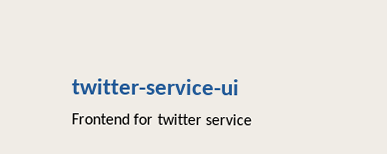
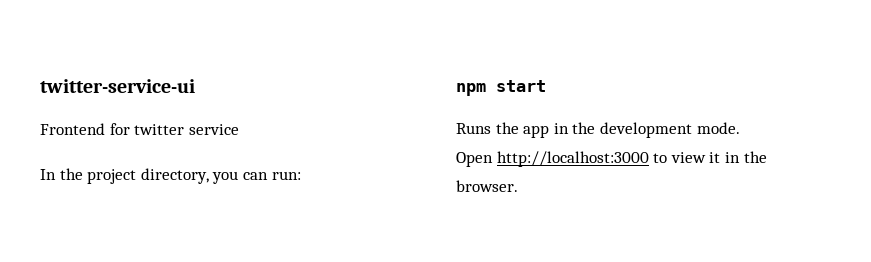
(252, 120) none -> [40,168,301,184] [456,80,546,96] [456,122,740,138] [456,151,767,167] [456,180,518,192] // In the project directory, you can run: // npm start // Runs the app in the development mode. // Open http://localhost:3000 to view it in the browser.

